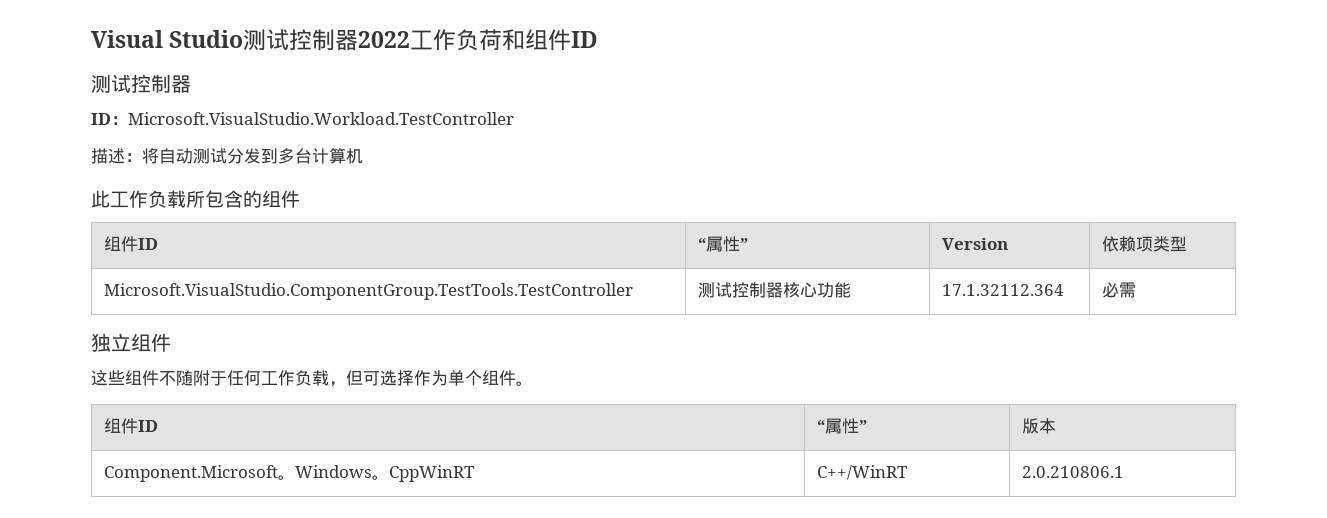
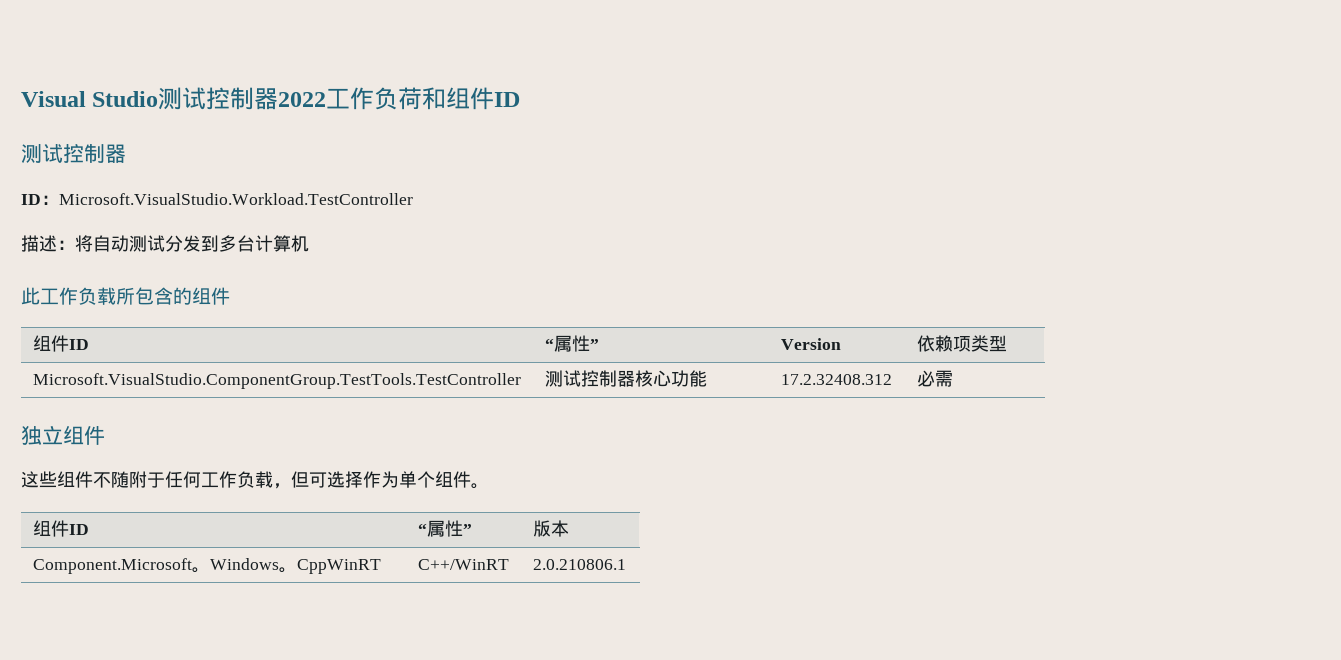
[942,284,1065,296] 17.1.32112.364 -> [780,374,892,385] 17.2.32408.312

